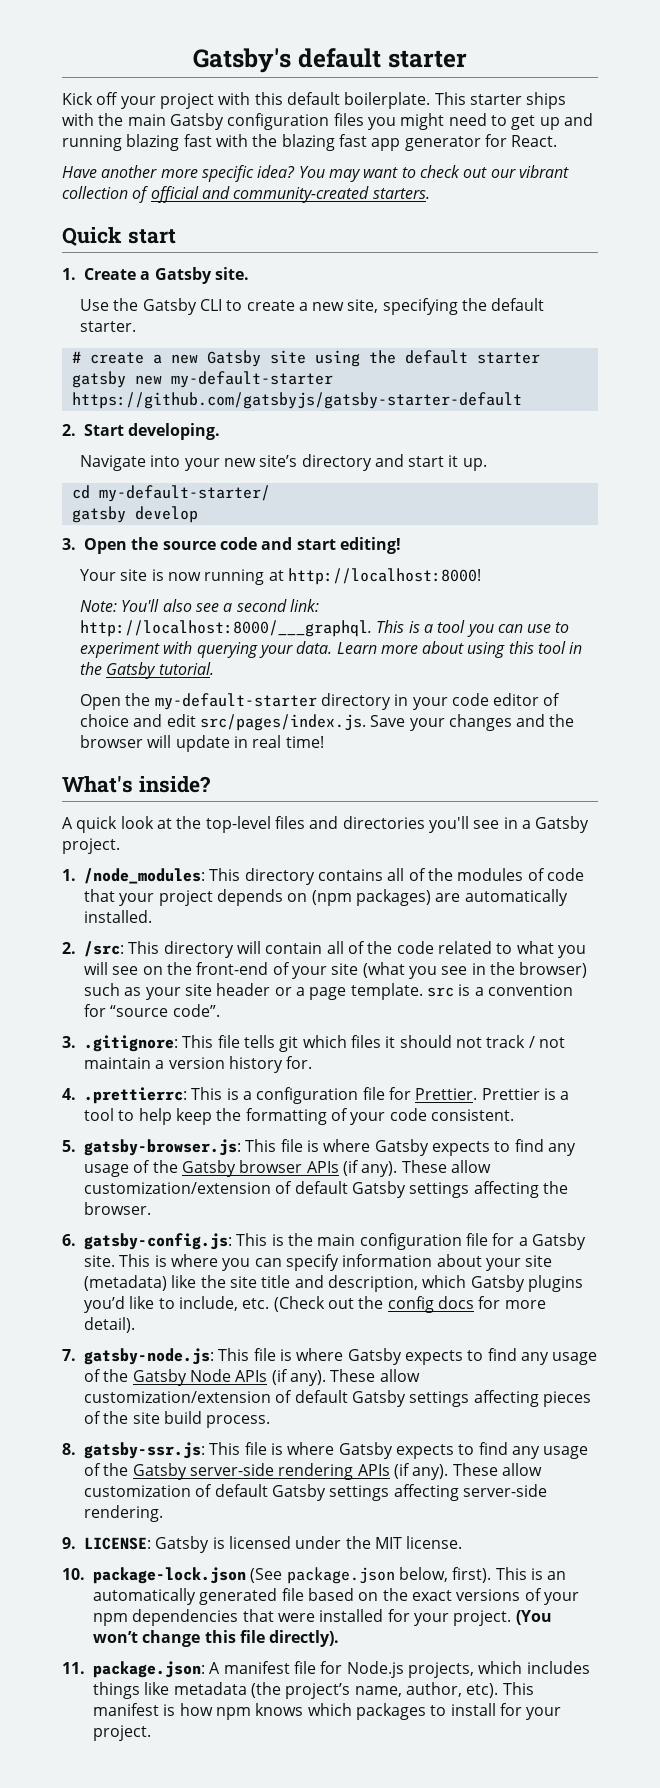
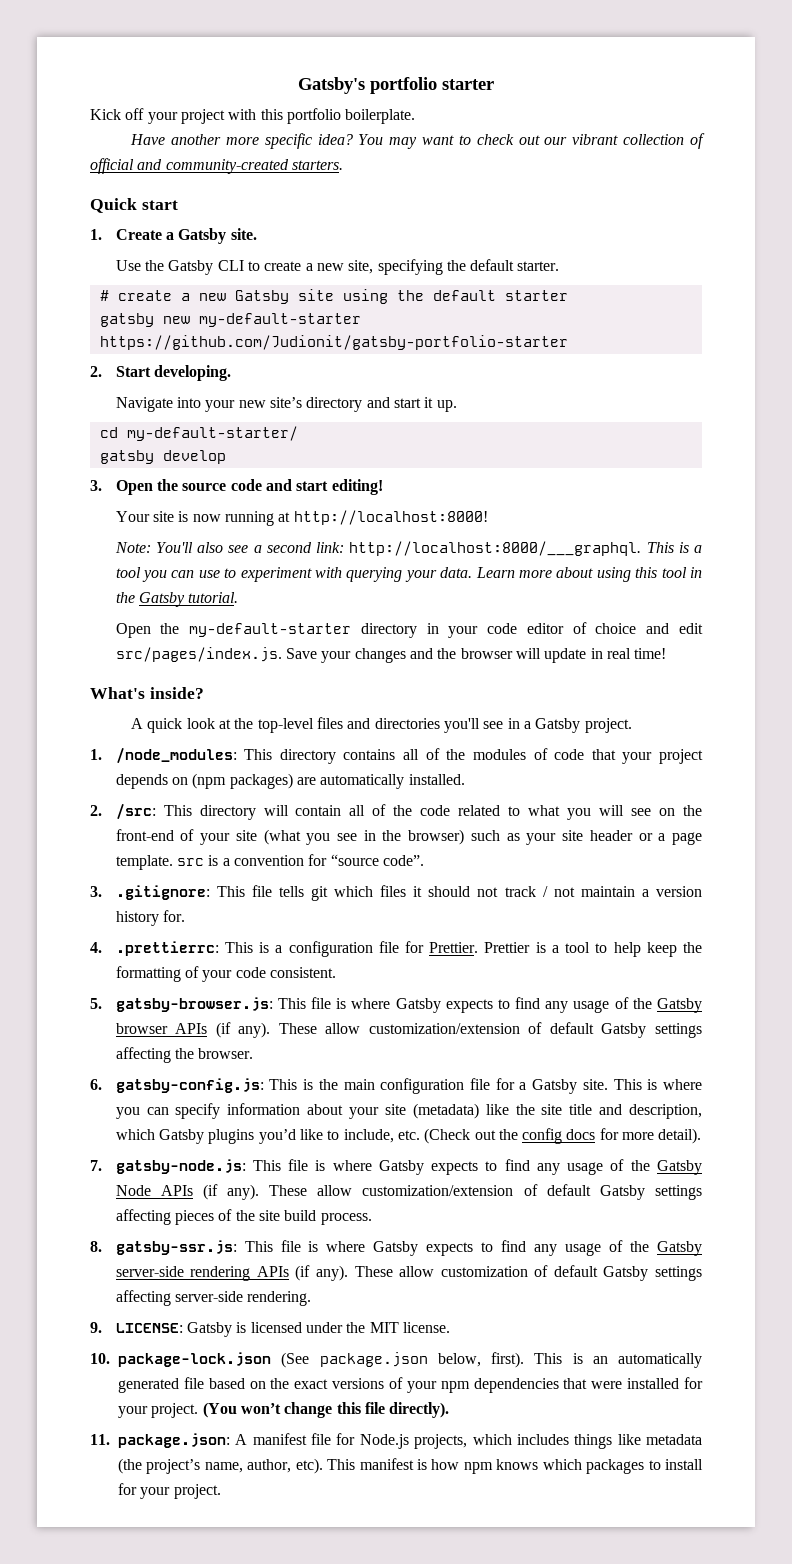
[298,48,381,68] default -> [370,77,437,94] portfolio
[286,92,340,105] default -> [286,108,341,124] portfolio
[434,92,567,109] [62,113,593,130] [62,134,558,151] This starter ships with the main Gatsby configuration files you might need to get up and running blazing fast with the blazing fast app generator for React. -> (416, 116) none
[71,392,522,409] https://github.com/gatsbyjs/gatsby-starter-default -> [99,335,568,350] https://github.com/Judionit/gatsby-portfolio-starter

